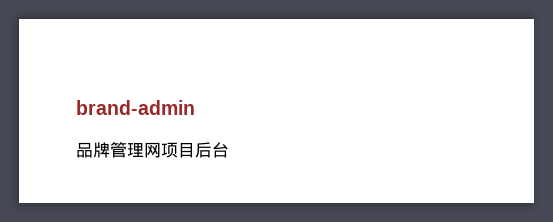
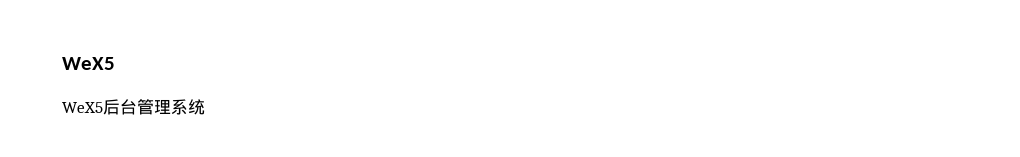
[76,100,195,115] [76,142,229,158] brand-admin // 品牌管理网项目后台 -> [62,57,115,70] [62,99,205,115] WeX5 // WeX5后台管理系统

